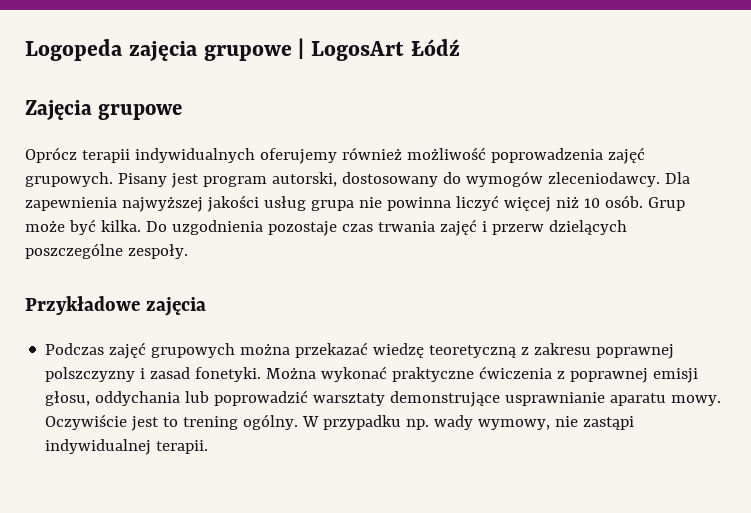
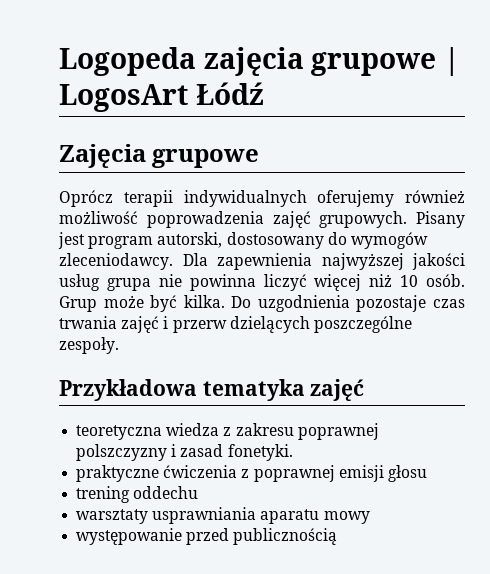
[25,296,206,316] [45,342,517,359] Przykładowe zajęcia // Podczas zajęć grupowych można przekazać wiedzę teoretyczną -> [59,379,365,401] [76,423,220,440] Przykładowa tematyka zajęć // teoretyczna wiedza
[266,366,388,382] Można wykonać -> (293, 452) //
[45,390,722,407] [45,414,635,431] [45,439,209,455] głosu, oddychania lub poprowadzić warsztaty demonstrujące usprawnianie aparatu mowy. Oczywiście jest to trening ogólny. W przypadku np. wady wymowy, nie zastąpi indywidualnej terapii. -> [387,465,427,482] [76,486,199,503] [76,507,370,524] [76,528,338,545] głosu // trening oddechu // warsztaty usprawniania aparatu mowy // występowanie przed publicznością

